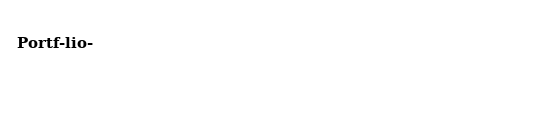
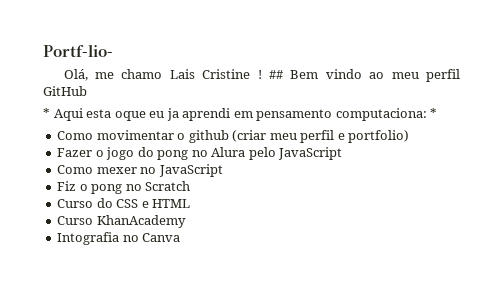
(93, 42) none -> [63,69,460,82] [43,86,87,96] [43,108,438,121] [57,130,410,143] [57,147,343,160] [57,164,223,177] [57,181,191,194] [57,198,191,208] [57,215,186,228] [57,232,181,245] // Olá, me chamo Lais Cristine ! ## Bem vindo ao meu perfil GitHub // * Aqui esta oque eu ja aprendi em pensamento computaciona: * // Como movimentar o github (criar meu perfil e portfolio) // Fazer o jogo do pong no Alura pelo JavaScript // Como mexer no JavaScript // Fiz o pong no Scratch // Curso do CSS e HTML // Curso KhanAcademy // Intografia no Canva

